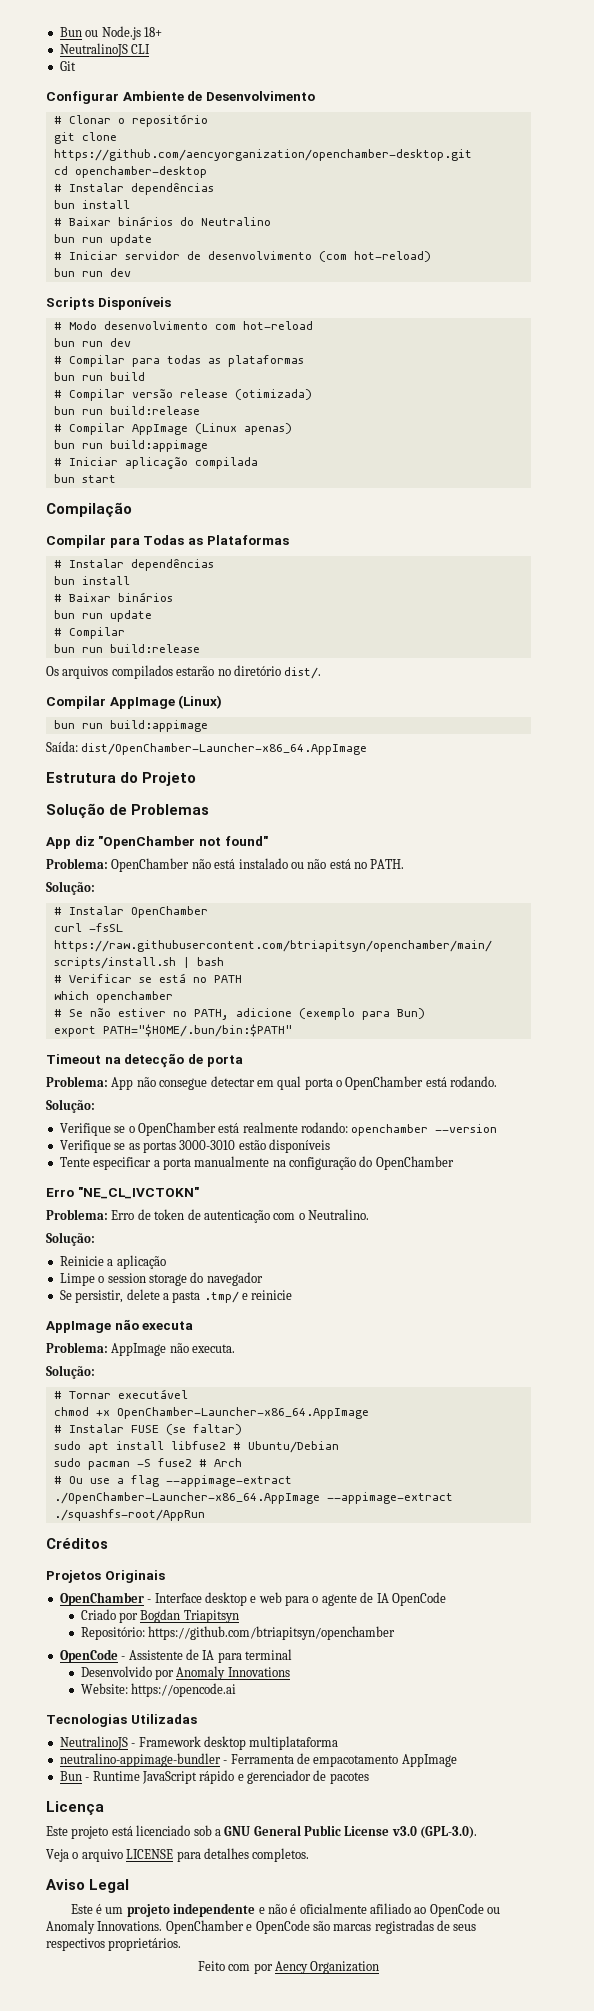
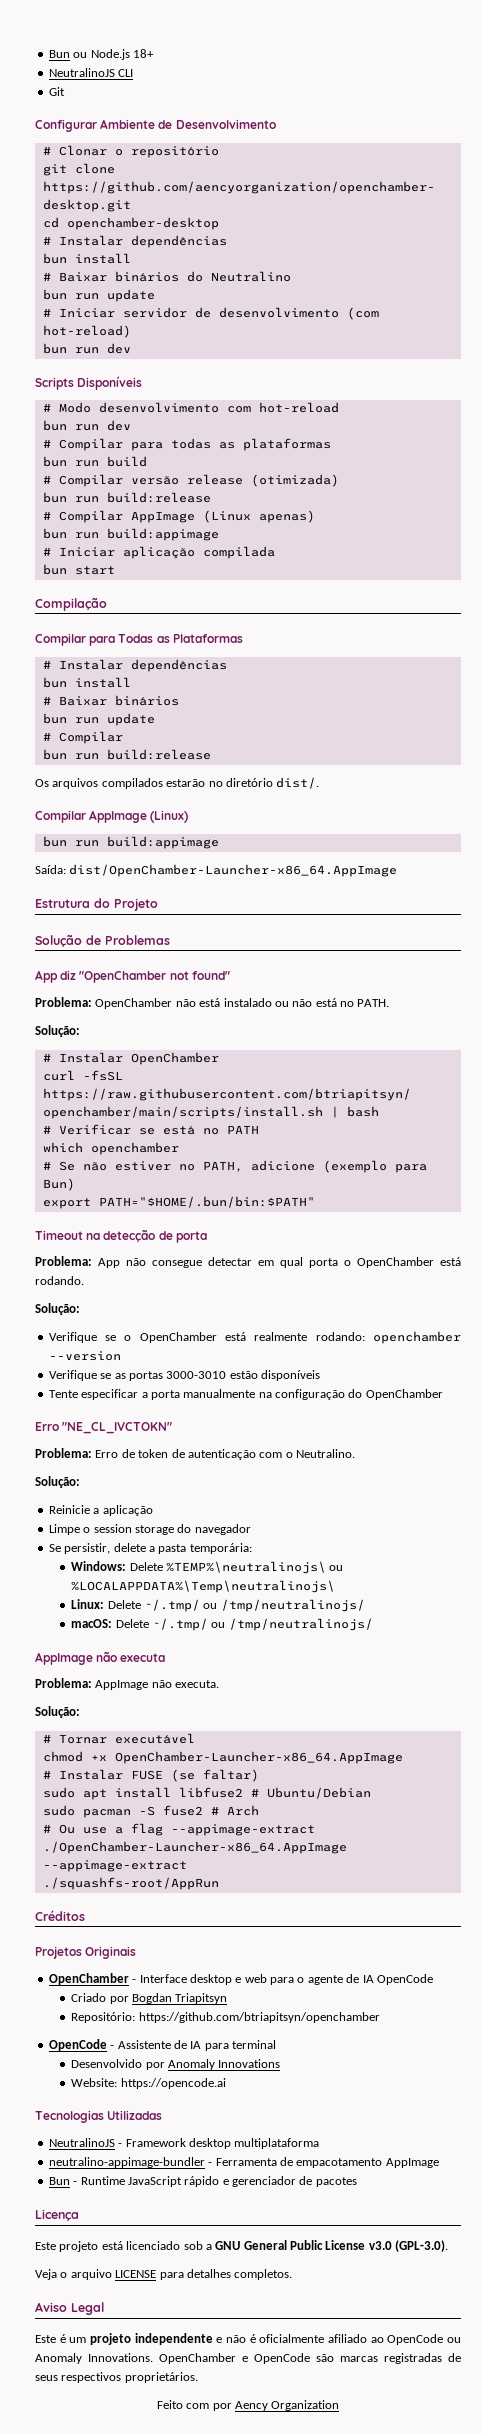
[203,1290,293,1303] .tmp/ e reinicie -> [189,1543,252,1554] [71,1561,344,1574] [71,1580,336,1593] [71,1599,365,1612] [71,1618,373,1631] temporária: // Windows: Delete %TEMP%\neutralinojs\ ou %LOCALAPPDATA%\Temp\neutralinojs\ // Linux: Delete ~/.tmp/ ou /tmp/neutralinojs/ // macOS: Delete ~/.tmp/ ou /tmp/neutralinojs/

